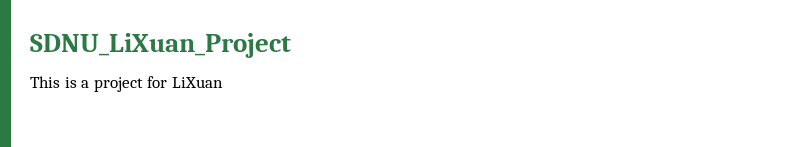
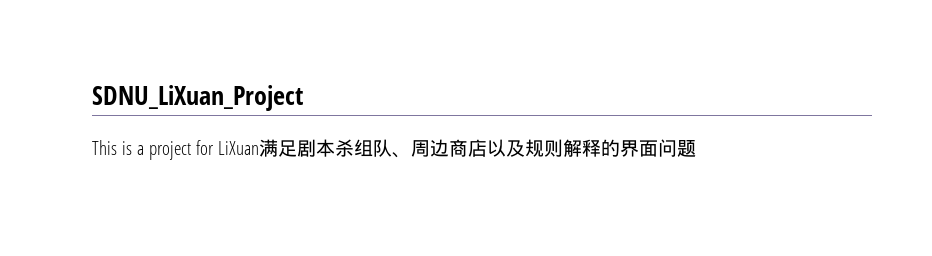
(223, 82) none -> [258,139,696,158] 满足剧本杀组队、周边商店以及规则解释的界面问题

